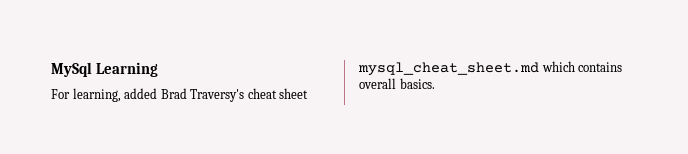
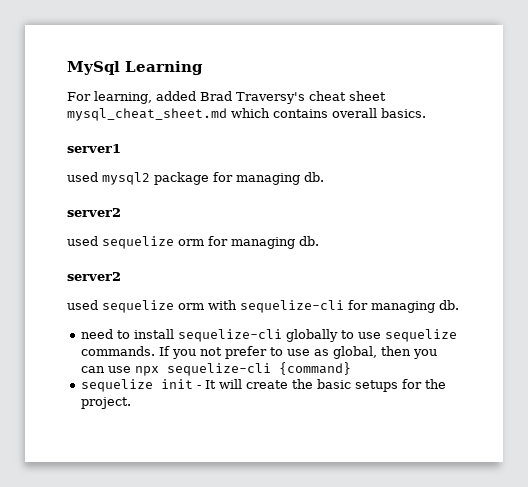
(435, 83) none -> [67,144,121,153] [67,172,324,185] [67,208,121,217] [67,236,319,249] [67,272,121,281] [67,300,459,313] [80,329,457,342] [80,346,437,359] [80,362,351,376] [80,379,446,392] [80,397,131,409] // server1 // used mysql2 package for managing db. // server2 // used sequelize orm for managing db. // server2 // used sequelize orm with sequelize-cli for managing db. // need to install sequelize-cli globally to use sequelize commands. If you not prefer to use as global, then you can use npx sequelize-cli {command} // sequelize init - It will create the basic setups for the project.

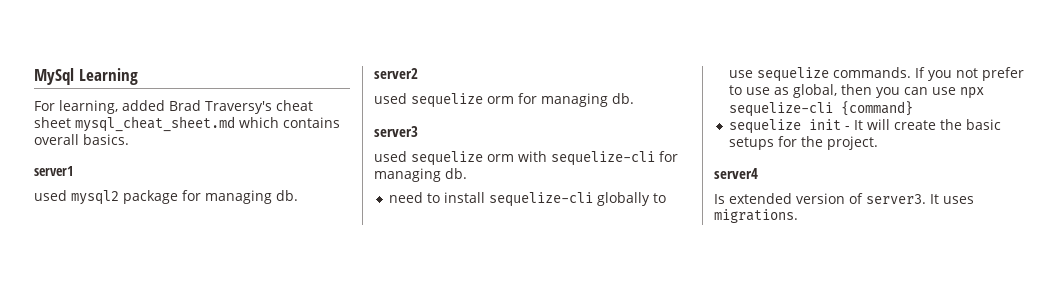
[67,272,121,281] server2 -> [374,126,418,137] server3
(131, 403) none -> [714,168,758,179] [714,193,974,204] [714,209,798,223] // server4 // Is extended version of server3. It uses migrations.

